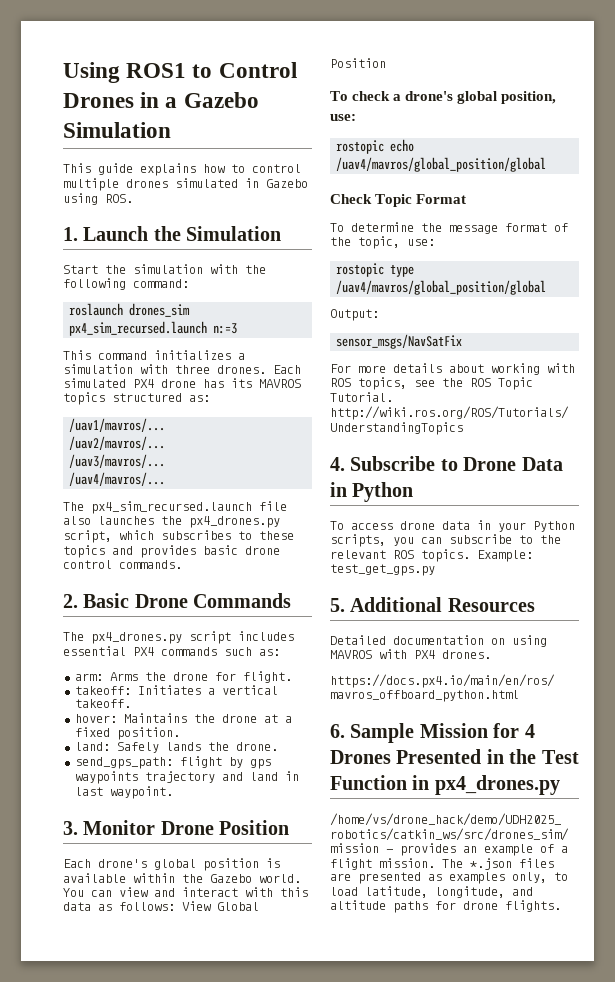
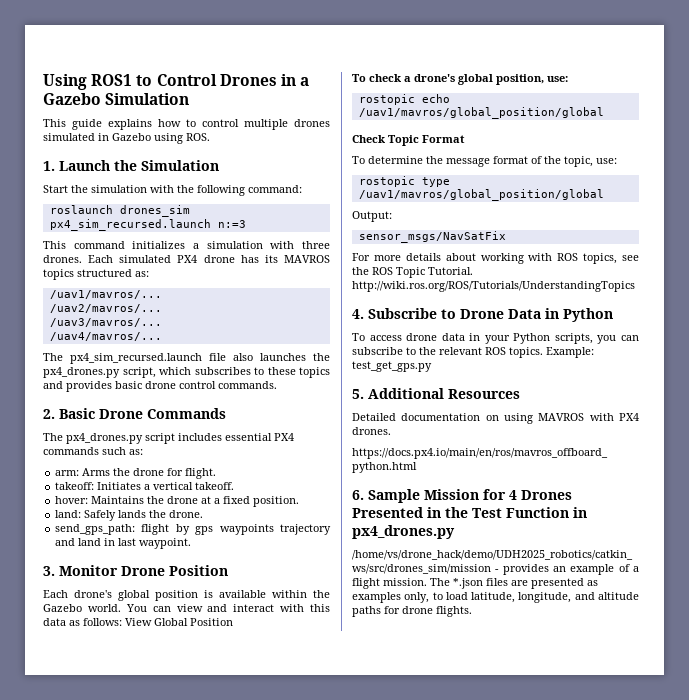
[336,157,547,172] /uav4/mavros/global_position/global -> [358,107,604,119] /uav1/mavros/global_position/global
[336,280,547,295] /uav4/mavros/global_position/global -> [358,189,604,201] /uav1/mavros/global_position/global

